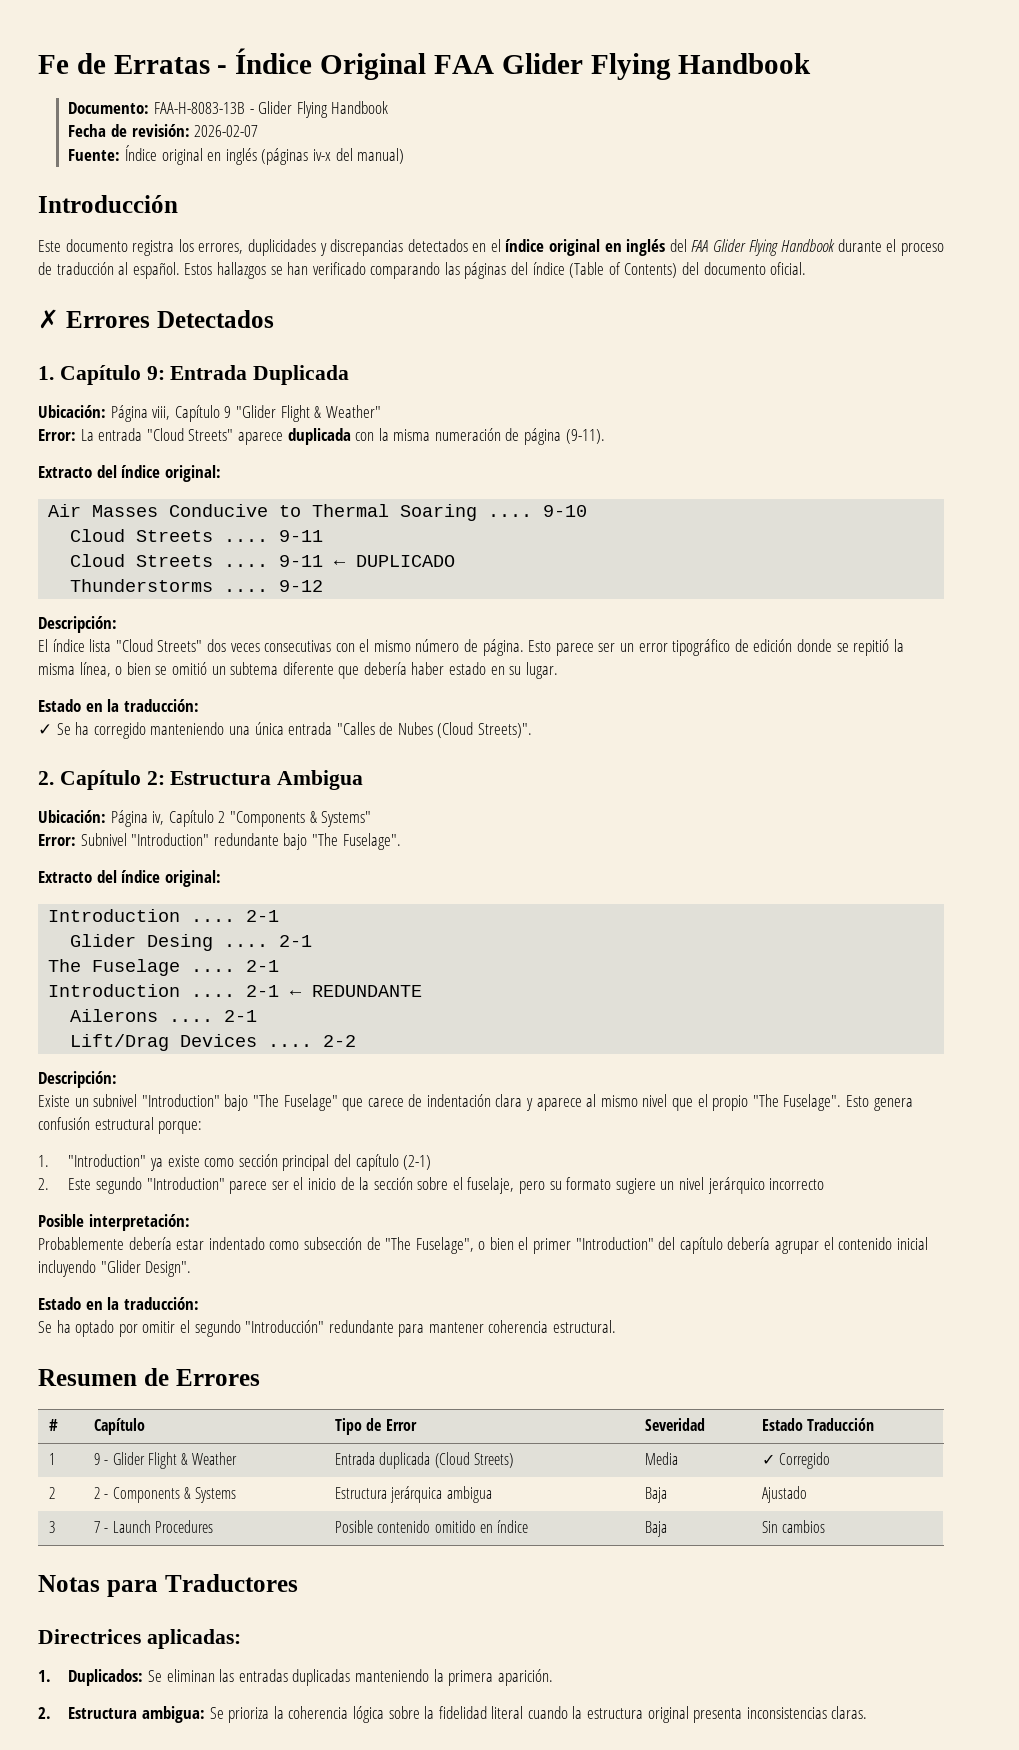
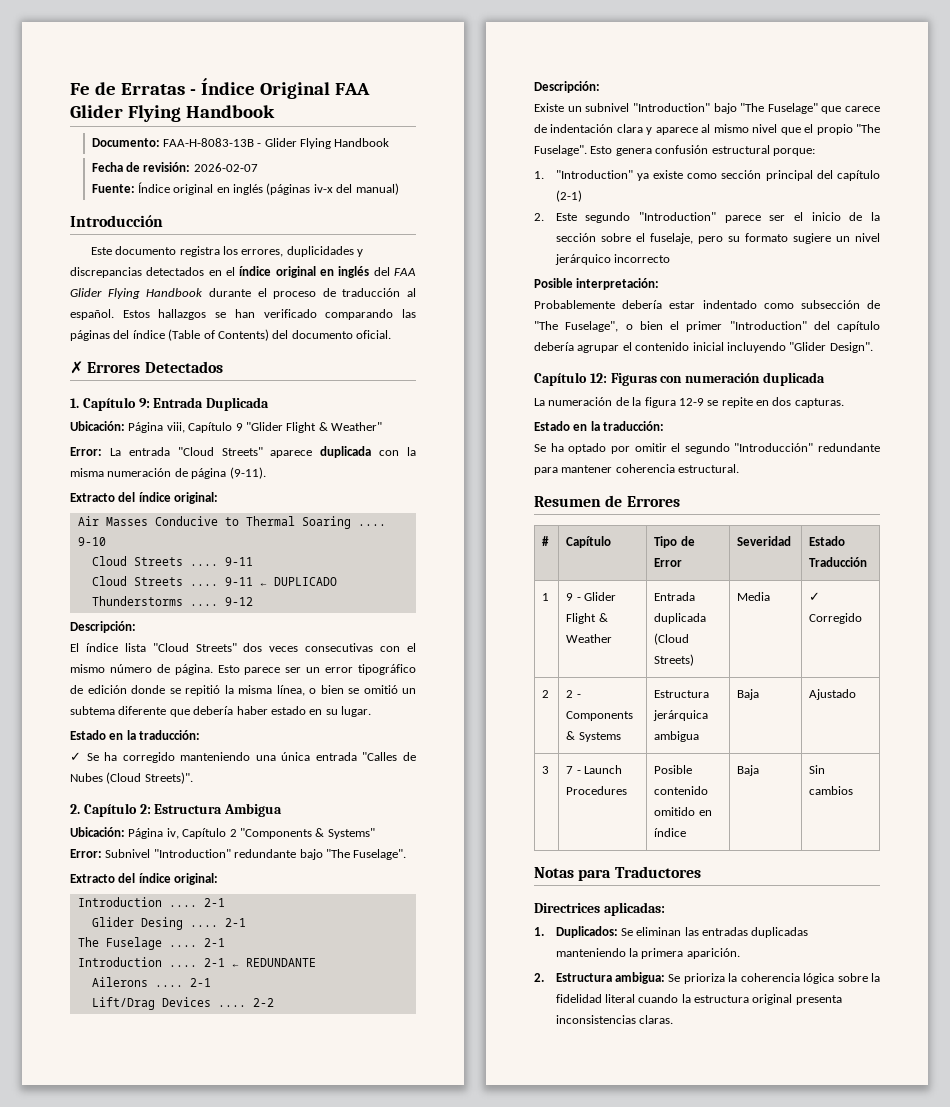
(192, 1269) none -> [534,372,825,386] [534,397,844,408] // Capítulo 12: Figuras con numeración duplicada // La numeración de la figura 12-9 se repite en dos capturas.

